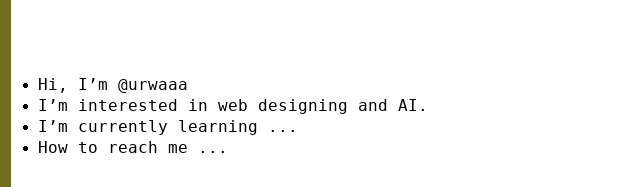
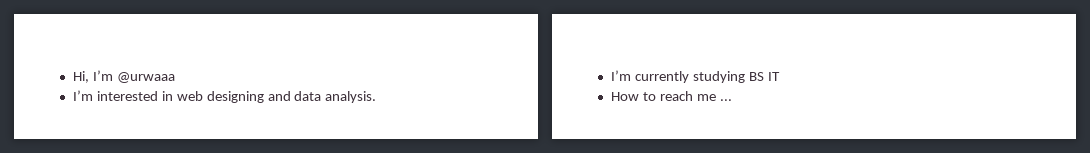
[397,99,428,111] AI. -> [294,91,377,103] data analysis.
[177,120,298,135] learning ... -> [692,71,780,83] studying BS IT

